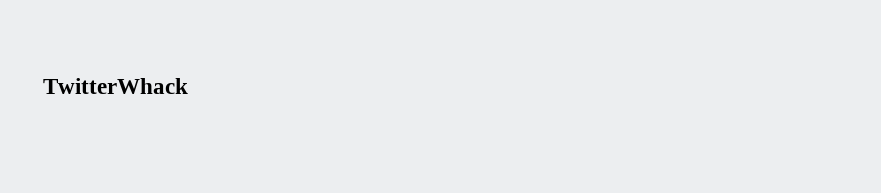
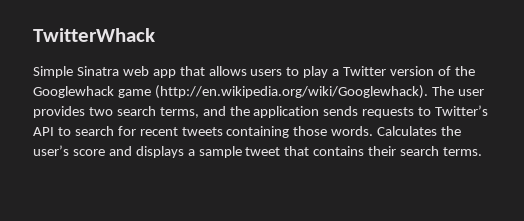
(188, 86) none -> [33,66,475,78] [33,85,484,99] [33,105,489,118] [33,126,462,138] [33,145,483,158] // Simple Sinatra web app that allows users to play a Twitter version of the Googlewhack game (http://en.wikipedia.org/wiki/Googlewhack). The user provides two search terms, and the application sends requests to Twitter’s API to search for recent tweets containing those words. Calculates the user’s score and displays a sample tweet that contains their search terms.

